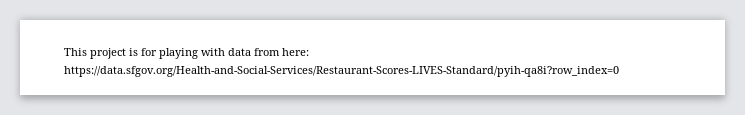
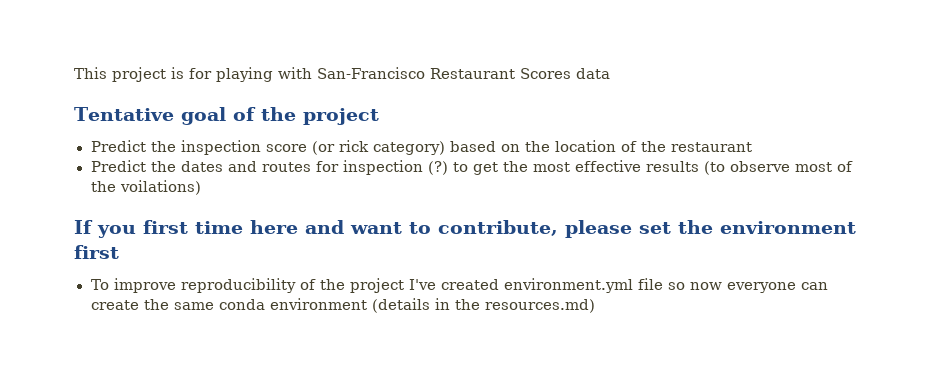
[228,48,309,56] [64,66,619,77] data from here: https://data.sfgov.org/Health-and-Social-Services/Restaurant-Scores-LIVES-Standard/pyih-qa8i?row_index=0 -> [317,67,610,79] [74,107,379,125] [90,140,752,155] [90,160,853,175] [90,180,201,195] [74,220,856,238] [74,245,119,259] [90,278,829,293] [90,298,595,313] San-Francisco Restaurant Scores data // Tentative goal of the project // Predict the inspection score (or rick category) based on the location of the restaurant // Predict the dates and routes for inspection (?) to get the most effective results (to observe most of the voilations) // If you first time here and want to contribute, please set the environment first // To improve reproducibility of the project I've created environment.yml file so now everyone can create the same conda environment (details in the resources.md)

